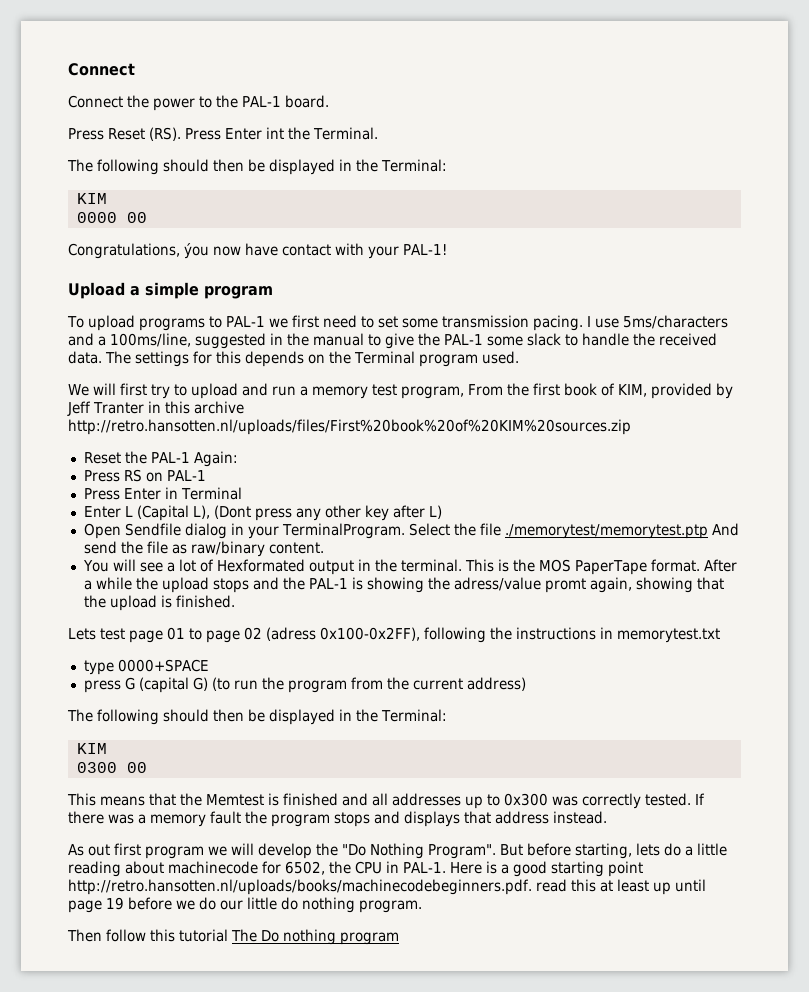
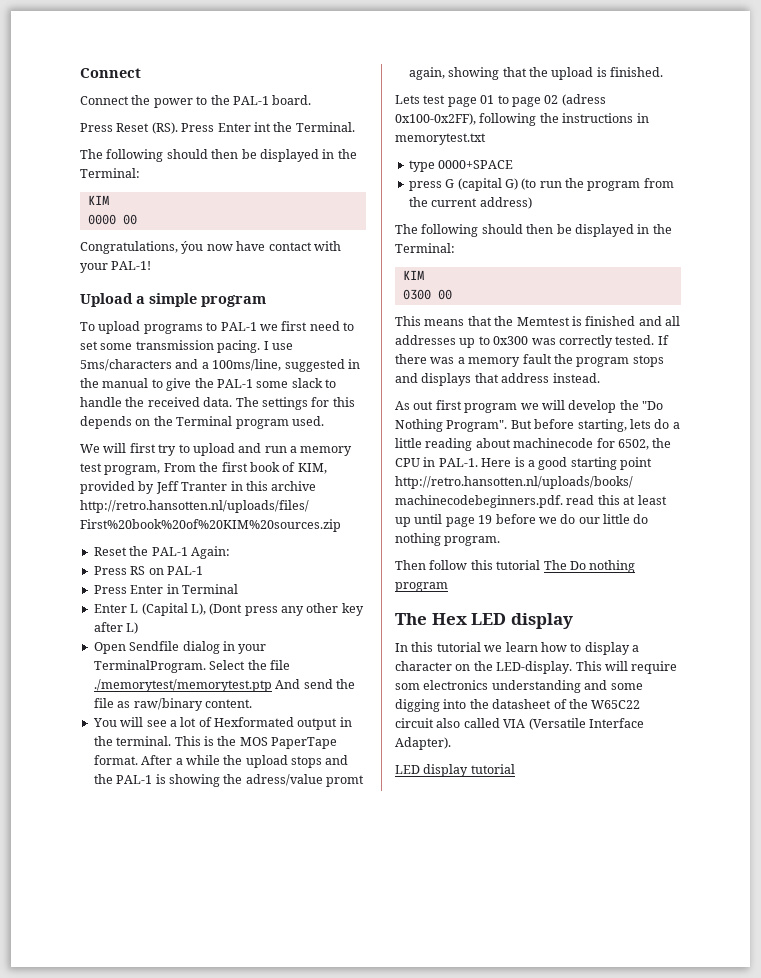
(399, 938) none -> [395,613,573,629] [395,642,639,655] [395,661,678,674] [395,680,643,693] [395,699,641,712] [395,718,644,730] [395,737,451,750] [395,764,515,777] // The Hex LED display // In this tutorial we learn how to display a character on the LED-display. This will require som electronics understanding and some digging into the datasheet of the W65C22 circuit also called VIA (Versatile Interface Adapter). // LED display tutorial

